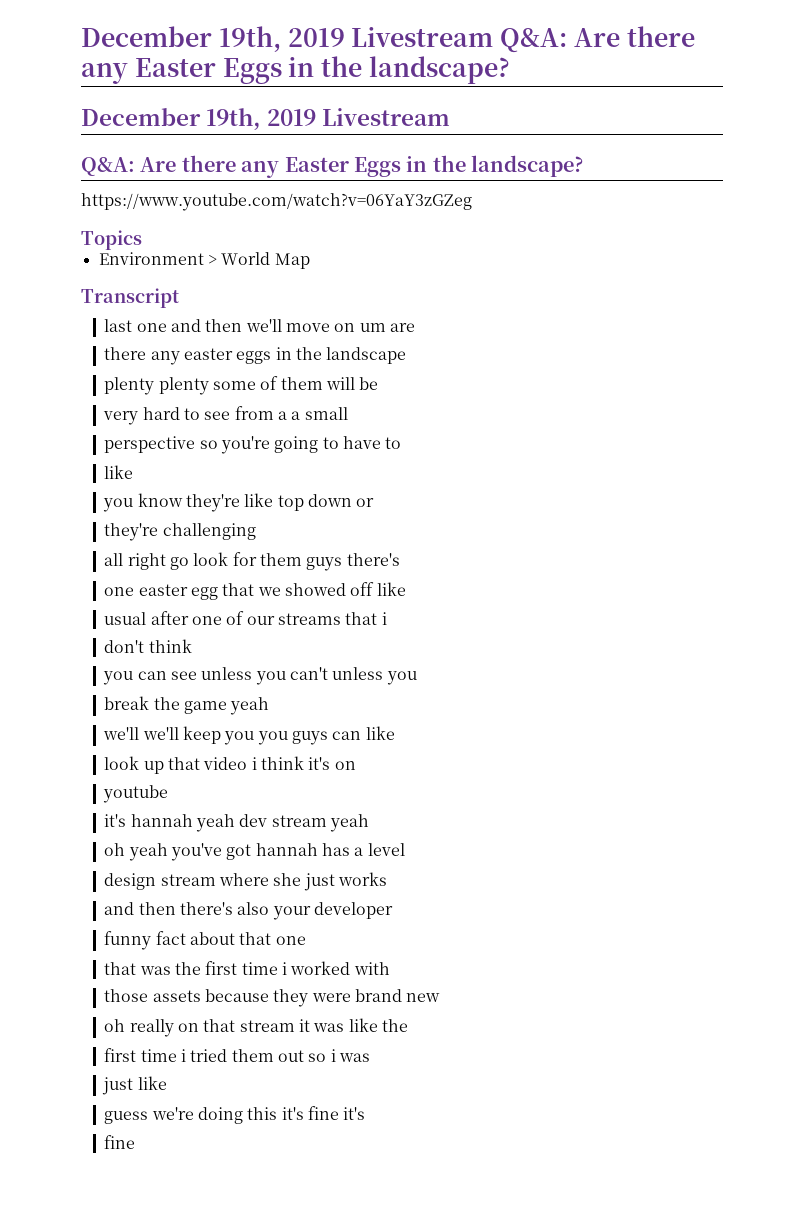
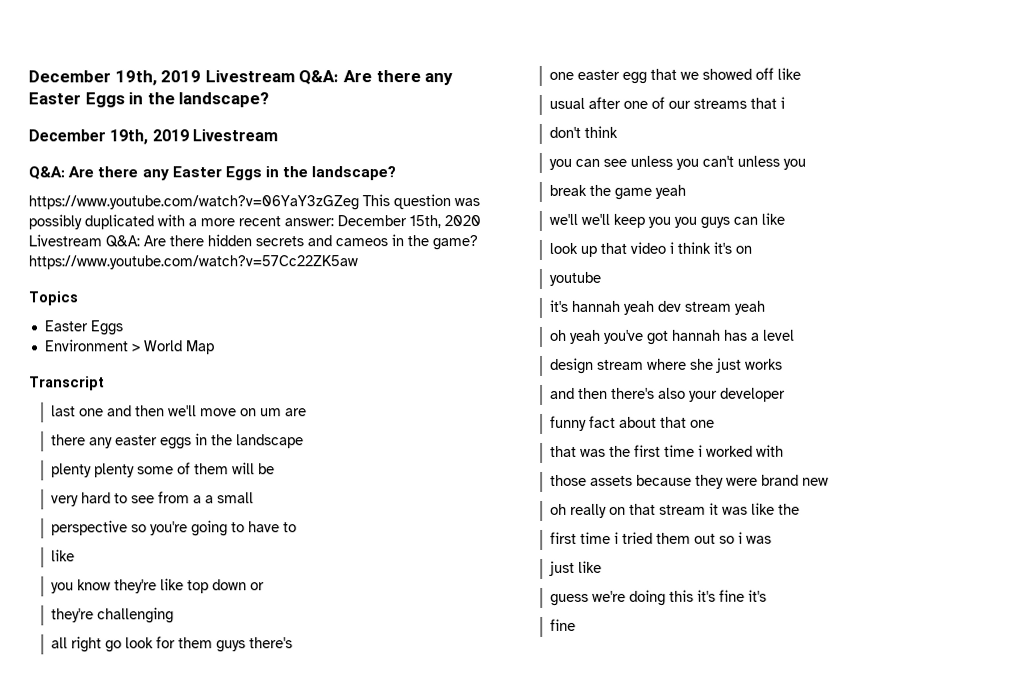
(472, 202) none -> [362,194,480,210] [28,214,481,230] [28,234,478,251] [28,255,358,270] This question was possibly duplicated with a more recent answer: December 15th, 2020 Livestream Q&A: Are there hidden secrets and cameos in the game? https://www.youtube.com/watch?v=57Cc22ZK5aw
(142, 240) none -> [43,320,123,336] // Easter Eggs

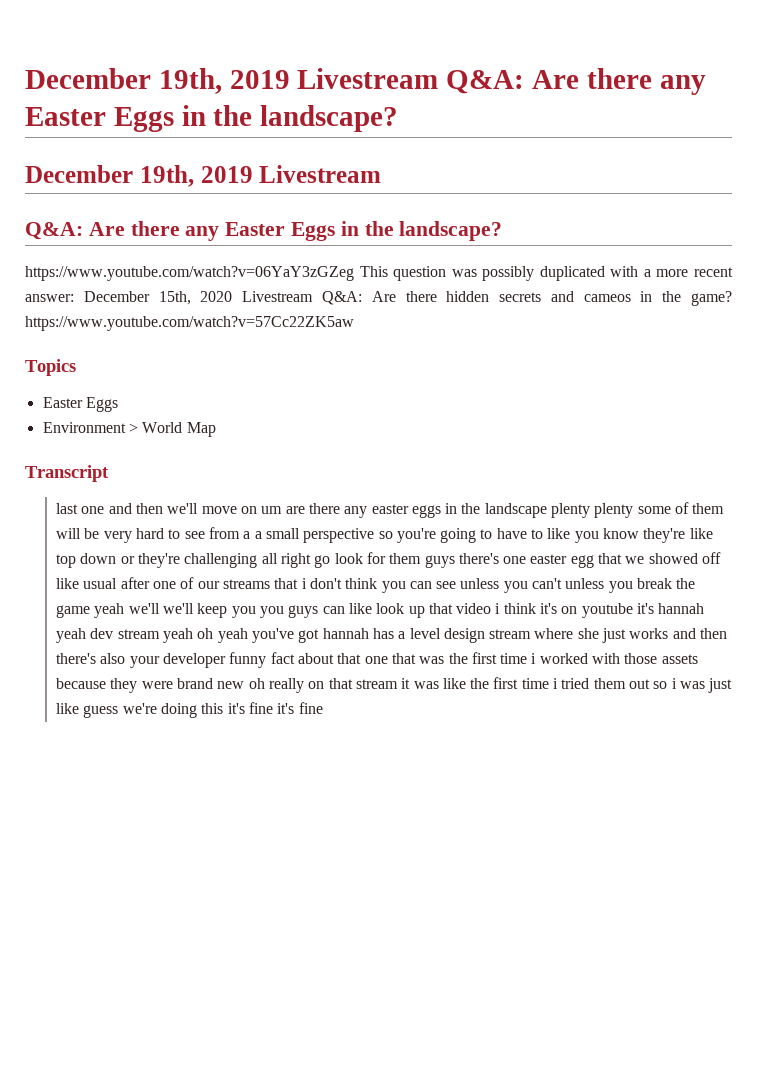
(307, 412) // -> (305, 510) none
(304, 441) // -> (547, 510) none
(275, 469) // -> (100, 533) none
(254, 498) // -> (300, 533) none
[50,549,75,562] // like // -> [547,528,571,539] like
(265, 586) // -> (135, 560) none
(174, 615) // -> (258, 560) none
(293, 643) // -> (499, 558) none
(801, 73) // -> (80, 583) none
(785, 102) // -> (307, 583) none
(618, 131) // -> (378, 583) none
(806, 164) // -> (633, 587) none
(686, 191) // -> (125, 610) none
(785, 218) // -> (372, 608) none
(752, 249) // -> (578, 610) none
(601, 278) // -> (633, 610) none
(765, 307) // -> (193, 635) none
(795, 335) // -> (441, 633) none
(783, 364) // -> (669, 633) none
(786, 394) // -> (226, 660) none
(715, 423) // -> (388, 660) none
(784, 450) // -> (621, 658) none
(829, 481) // -> (245, 685) none
(800, 509) // -> (490, 683) none
(772, 539) // -> (706, 685) none
(602, 566) // -> (80, 708) none
(767, 595) // -> (295, 708) none

